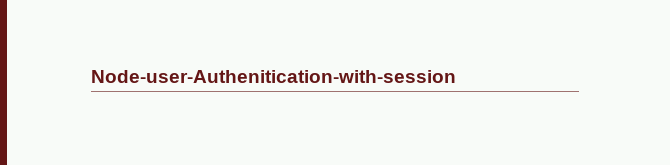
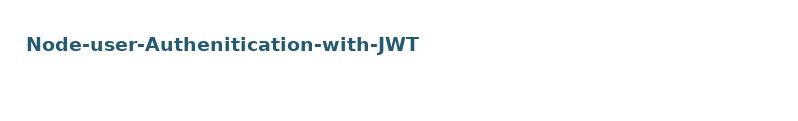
[91,70,456,83] Node-user-Authenitication-with-session -> [26,37,419,55] Node-user-Authenitication-with-JWT

